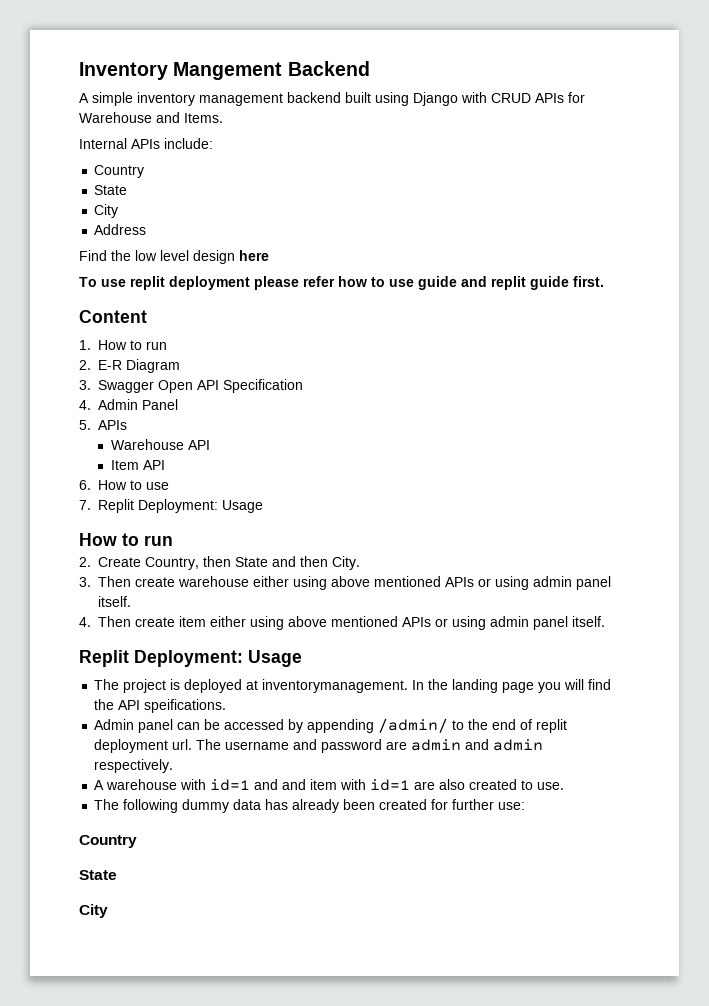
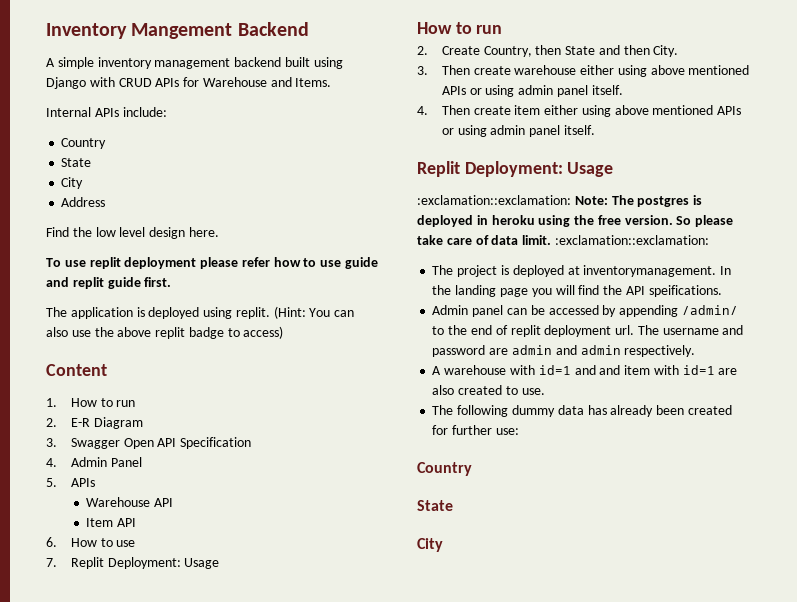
[239,250,269,261] here -> [188,227,219,237] here.
(604, 281) none -> [46,306,355,319] [46,326,284,339] // The application is deployed using replit. (Hint: You can also use the above replit badge to access)
(302, 658) none -> [417,195,703,207] [417,215,734,227] [417,235,709,245] // :exclamation::exclamation: Note: The postgres is deployed in heroku using the free version. So please take care of data limit. :exclamation::exclamation:

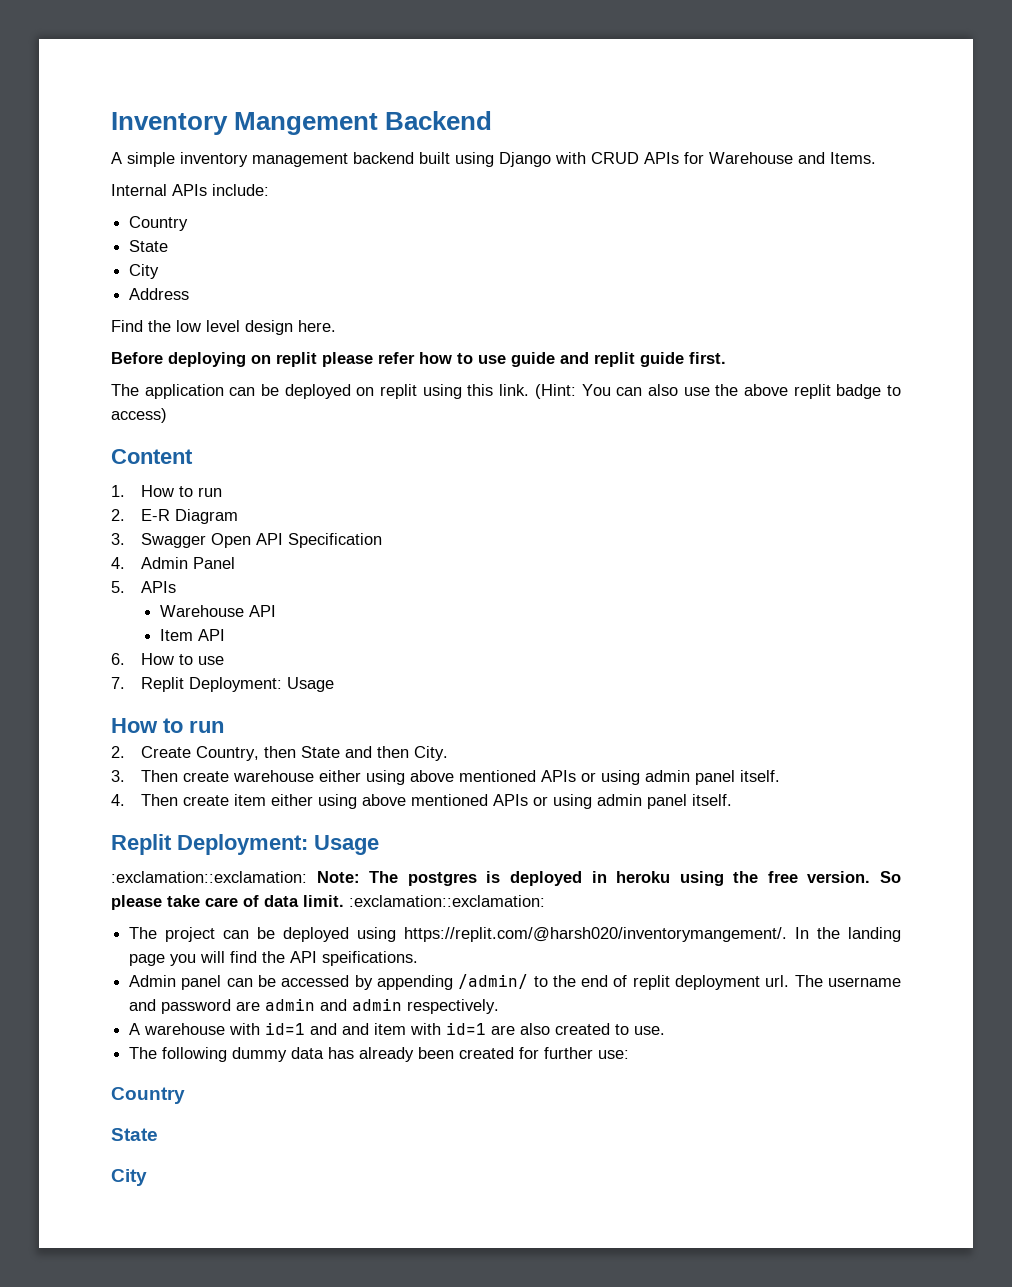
[46,257,197,269] To use replit deployment -> [111,352,317,367] Before deploying on replit
[136,307,270,319] is deployed using replit. -> [229,384,530,399] can be deployed on replit using this link.
[500,265,717,277] is deployed at inventorymanagement. -> [223,927,788,942] can be deployed using https://replit.com/@harsh020/inventorymangement/.

